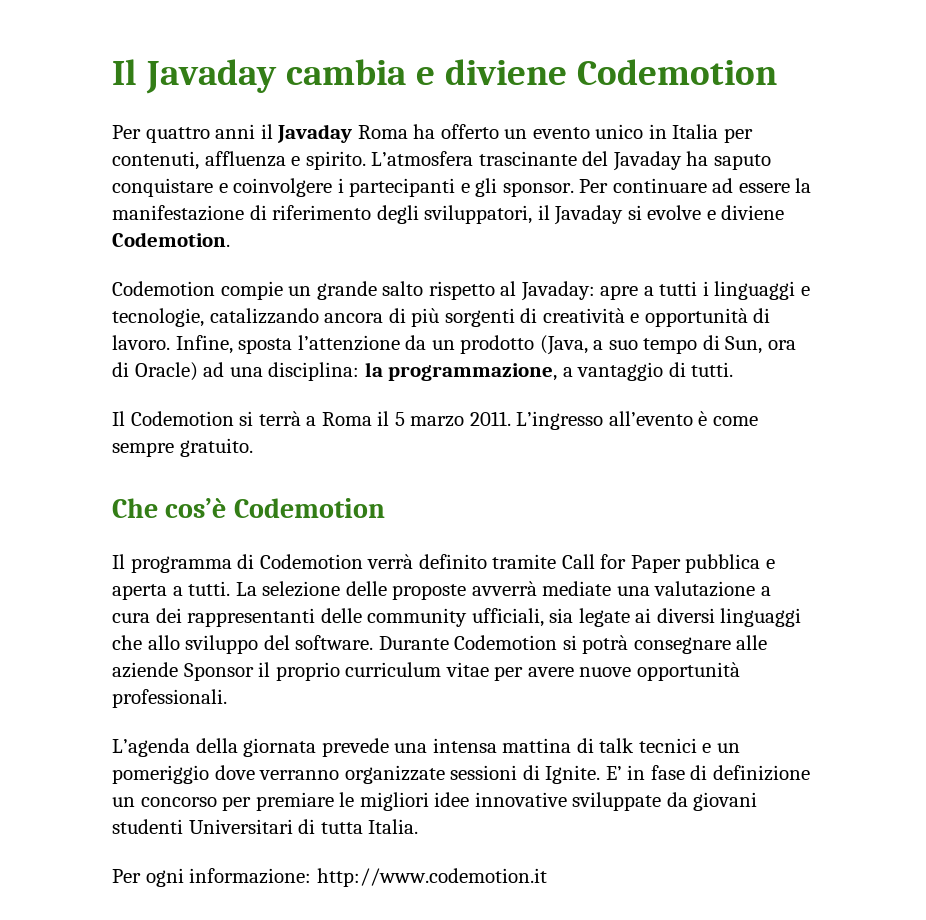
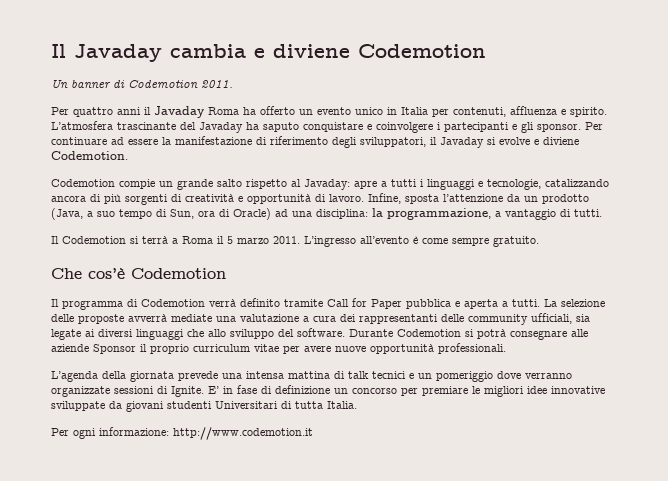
(777, 72) none -> [51,79,233,89] // Un banner di Codemotion 2011.

